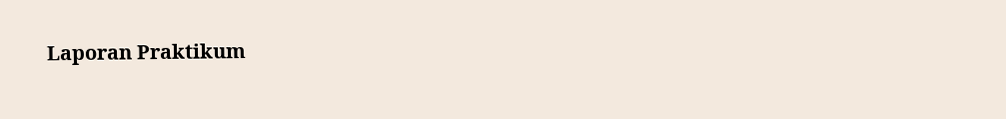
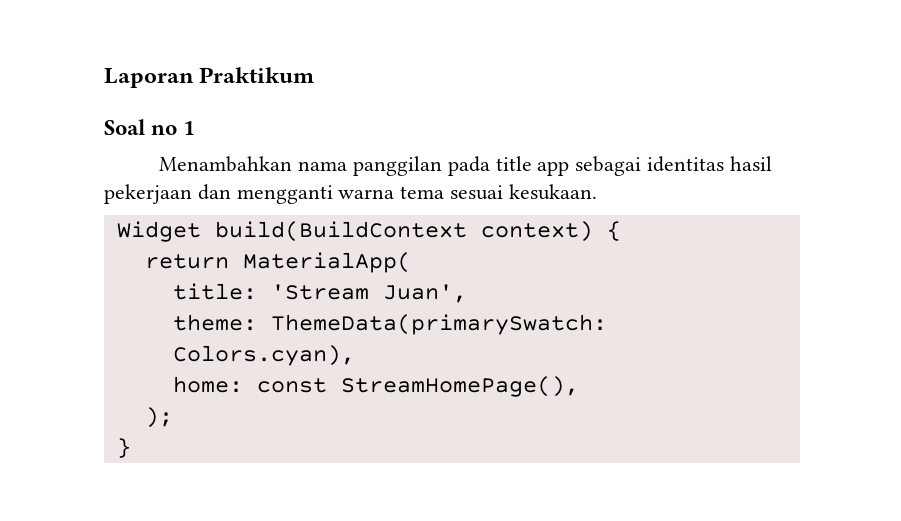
(247, 51) none -> [104,119,196,135] [159,156,772,176] [104,184,597,204] [116,221,621,242] [144,252,411,273] [172,283,467,303] [172,314,607,335] [172,345,355,366] [172,376,579,397] [144,407,173,428] [116,438,131,458] // Soal no 1 // Menambahkan nama panggilan pada title app sebagai identitas hasil pekerjaan dan mengganti warna tema sesuai kesukaan. // Widget build(BuildContext context) { // return MaterialApp( // title: 'Stream Juan', // theme: ThemeData(primarySwatch: Colors.cyan), // home: const StreamHomePage(), // ); // }

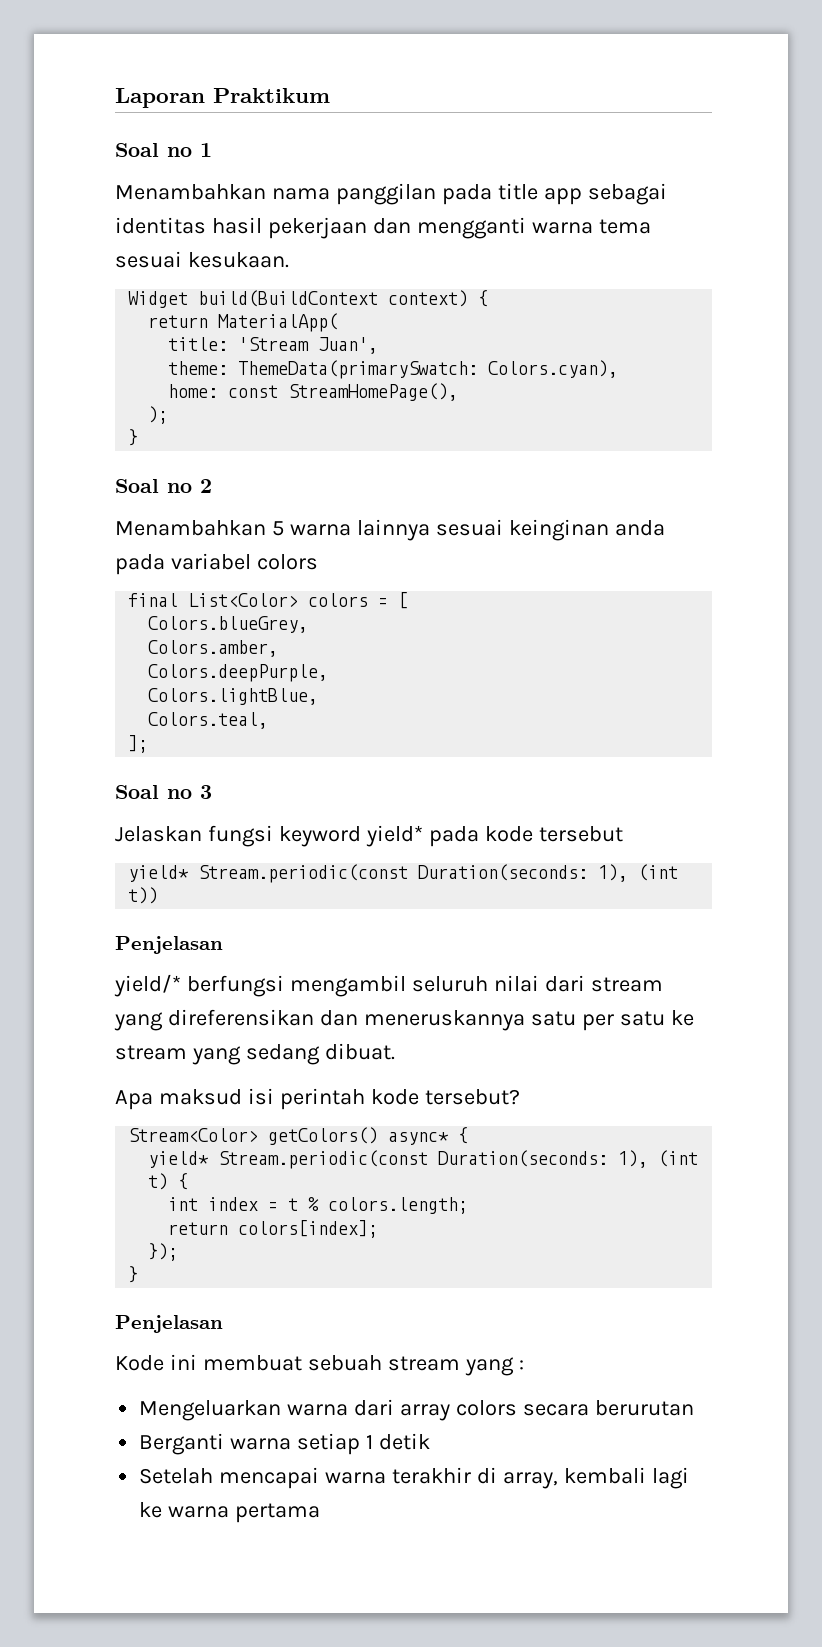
(131, 448) none -> [115,479,212,493] [115,519,665,541] [115,553,318,575] [128,592,409,609] [148,616,309,633] [148,640,279,657] [148,664,329,682] [148,688,319,705] [148,712,269,729] [128,735,149,753] [115,785,212,799] [115,825,623,847] [128,864,679,883] [128,887,159,904] [115,936,223,954] [114,974,663,997] [114,1009,694,1031] [115,1043,395,1065] [115,1088,520,1110] [128,1127,469,1145] [148,1150,699,1169] [148,1173,189,1190] [168,1197,469,1214] [168,1220,379,1238] [148,1243,179,1261] [128,1266,139,1283] [115,1315,223,1333] [115,1354,524,1376] [139,1399,694,1421] [139,1433,430,1455] [139,1467,689,1489] [139,1502,321,1523] // Soal no 2 // Menambahkan 5 warna lainnya sesuai keinginan anda pada variabel colors // final List<Color> colors = [ // Colors.blueGrey, // Colors.amber, // Colors.deepPurple, // Colors.lightBlue, // Colors.teal, // ]; // Soal no 3 // Jelaskan fungsi keyword yield* pada kode tersebut // yield* Stream.periodic(const Duration(seconds: 1), (int t)) // Penjelasan // yield/* berfungsi mengambil seluruh nilai dari stream yang direferensikan dan meneruskannya satu per satu ke stream yang sedang dibuat. // Apa maksud isi perintah kode tersebut? // Stream<Color> getColors() async* { // yield* Stream.periodic(const Duration(seconds: 1), (int t) { // int index = t % colors.length; // return colors[index]; // }); // } // Penjelasan // Kode ini membuat sebuah stream yang : // Mengeluarkan warna dari array colors secara berurutan // Berganti warna setiap 1 detik // Setelah mencapai warna terakhir di array, kembali lagi ke warna pertama

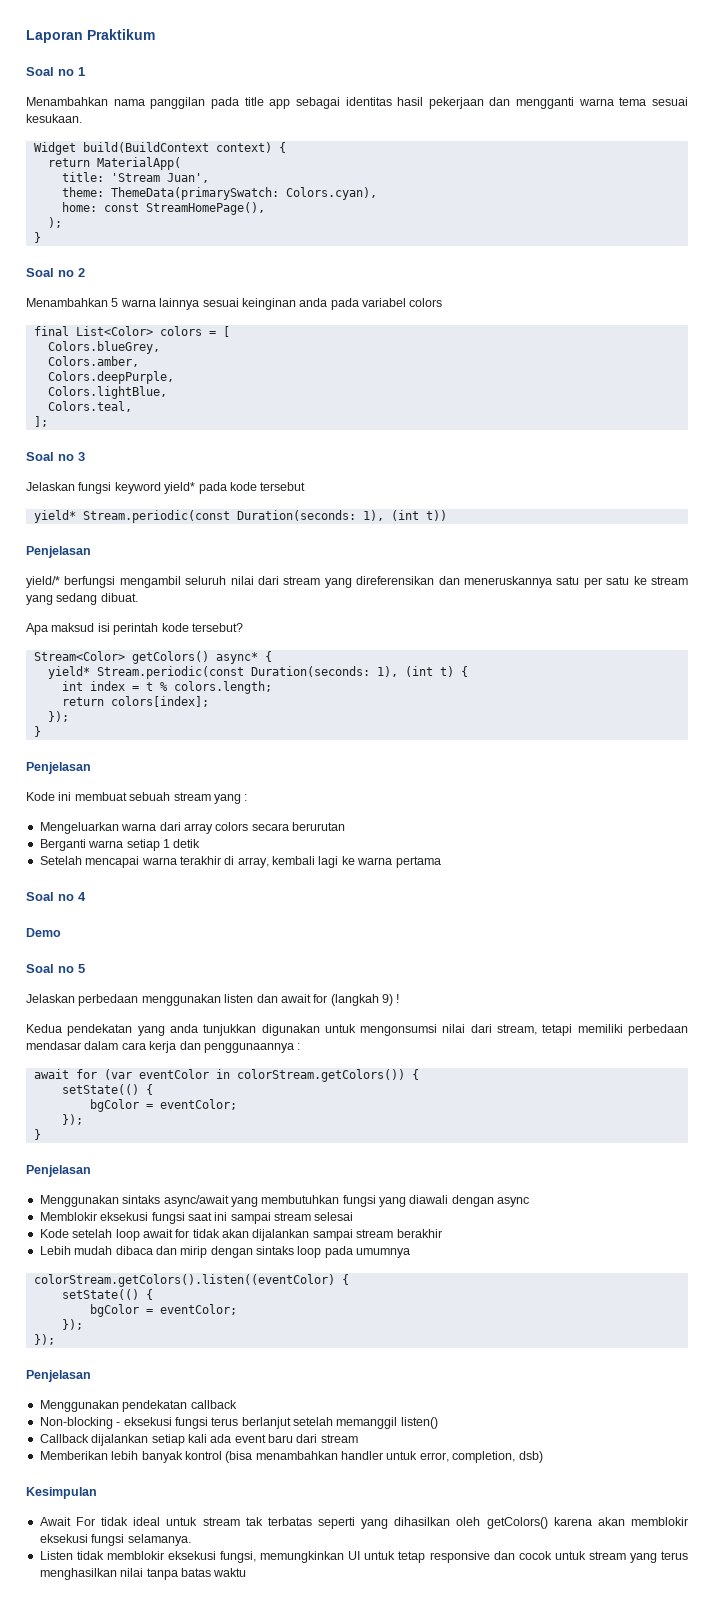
(321, 1513) none -> [26,892,86,901] [26,928,61,937] [26,964,85,973] [26,994,400,1006] [26,1024,688,1036] [26,1041,301,1053] [33,1069,419,1082] [61,1084,153,1095] [89,1099,237,1112] [61,1114,83,1125] [33,1129,41,1140] [26,1165,91,1177] [39,1195,530,1207] [39,1212,354,1224] [39,1229,442,1241] [39,1246,411,1258] [33,1274,349,1287] [61,1289,153,1300] [89,1304,237,1317] [61,1319,83,1330] [33,1334,55,1345] [26,1370,91,1382] [39,1400,237,1412] [39,1417,438,1429] [39,1434,358,1446] [39,1451,543,1463] [26,1487,97,1499] [39,1517,688,1529] [39,1534,191,1546] [39,1551,689,1563] [39,1568,247,1580] // Soal no 4 // Demo // Soal no 5 // Jelaskan perbedaan menggunakan listen dan await for (langkah 9) ! // Kedua pendekatan yang anda tunjukkan digunakan untuk mengonsumsi nilai dari stream, tetapi memiliki perbedaan mendasar dalam cara kerja dan penggunaannya : // await for (var eventColor in colorStream.getColors()) { // setState(() { // bgColor = eventColor; // }); // } // Penjelasan // Menggunakan sintaks async/await yang membutuhkan fungsi yang diawali dengan async // Memblokir eksekusi fungsi saat ini sampai stream selesai // Kode setelah loop await for tidak akan dijalankan sampai stream berakhir // Lebih mudah dibaca dan mirip dengan sintaks loop pada umumnya // colorStream.getColors().listen((eventColor) { // setState(() { // bgColor = eventColor; // }); // }); // Penjelasan // Menggunakan pendekatan callback // Non-blocking - eksekusi fungsi terus berlanjut setelah memanggil listen() // Callback dijalankan setiap kali ada event baru dari stream // Memberikan lebih banyak kontrol (bisa menambahkan handler untuk error, completion, dsb) // Kesimpulan // Await For tidak ideal untuk stream tak terbatas seperti yang dihasilkan oleh getColors() karena akan memblokir eksekusi fungsi selamanya. // Listen tidak memblokir eksekusi fungsi, memungkinkan UI untuk tetap responsive dan cocok untuk stream yang terus menghasilkan nilai tanpa batas waktu

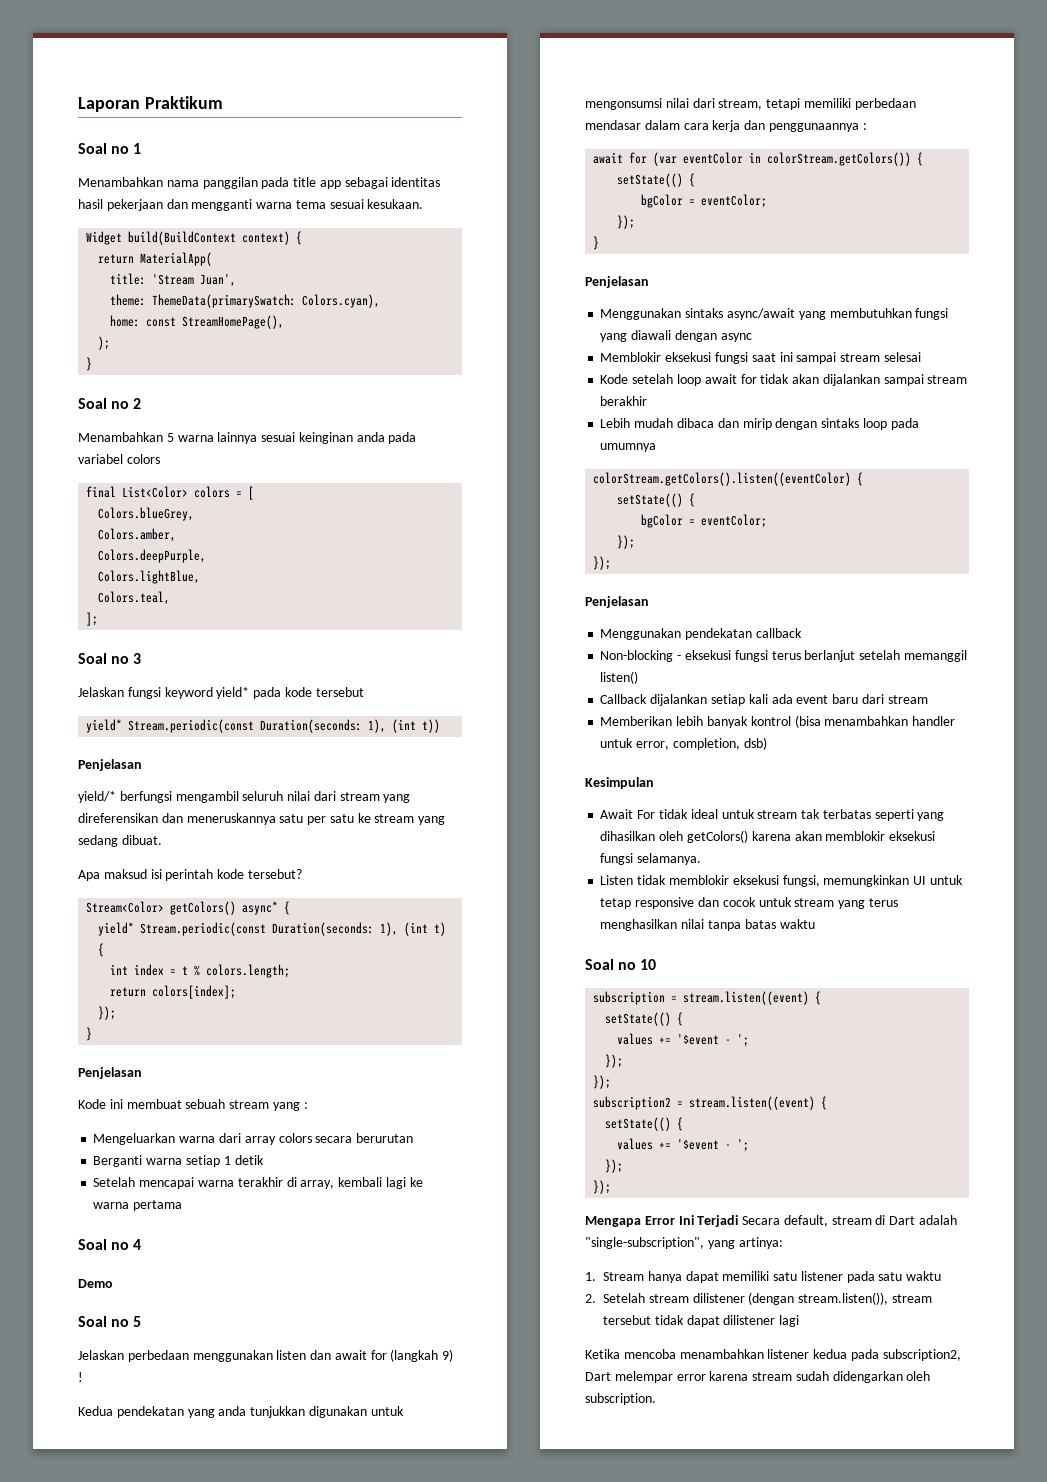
(247, 1572) none -> [585,959,657,970] [593,991,822,1005] [605,1012,684,1026] [617,1033,750,1047] [605,1054,624,1068] [593,1075,612,1089] [593,1096,828,1110] [605,1117,684,1131] [617,1138,750,1152] [605,1159,624,1173] [593,1180,612,1194] [585,1215,958,1227] [585,1237,783,1249] [585,1271,942,1283] [585,1292,932,1305] [603,1315,800,1327] [585,1349,961,1361] [585,1371,931,1383] [585,1393,656,1405] // Soal no 10 // subscription = stream.listen((event) { // setState(() { // values += '$event - '; // }); // }); // subscription2 = stream.listen((event) { // setState(() { // values += '$event - '; // }); // }); // Mengapa Error Ini Terjadi Secara default, stream di Dart adalah "single-subscription", yang artinya: // 1. Stream hanya dapat memiliki satu listener pada satu waktu // 2. Setelah stream dilistener (dengan stream.listen()), stream tersebut tidak dapat dilistener lagi // Ketika mencoba menambahkan listener kedua pada subscription2, Dart melempar error karena stream sudah didengarkan oleh subscription.

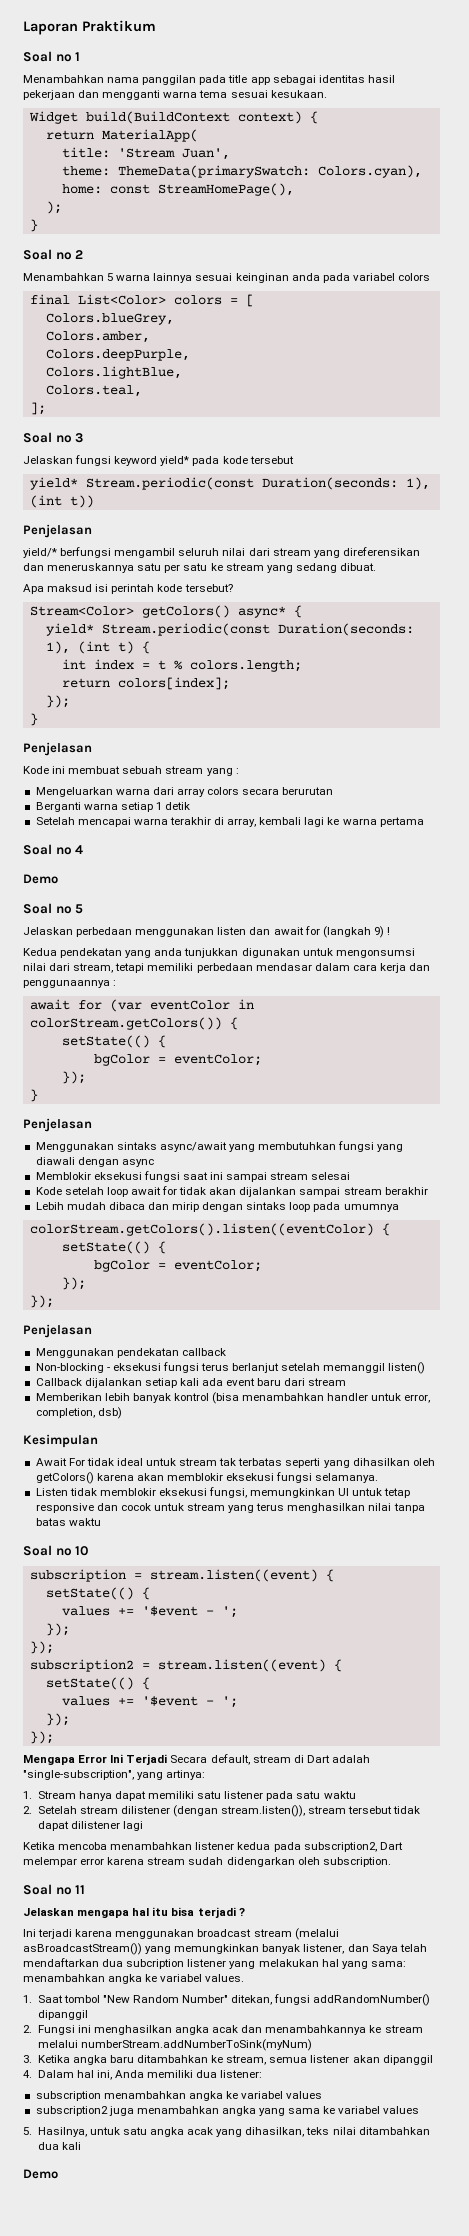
(656, 1399) none -> [23,1884,86,1895] [23,1907,245,1918] [23,1928,339,1940] [23,1943,427,1955] [23,1958,406,1969] [23,1974,245,1984] [23,1994,431,2006] [37,2010,88,2020] [23,2025,423,2035] [37,2039,312,2051] [23,2055,433,2065] [23,2070,263,2080] [35,2091,323,2101] [35,2106,420,2116] [23,2127,430,2137] [37,2142,81,2150] [23,2169,58,2179] // Soal no 11 // Jelaskan mengapa hal itu bisa terjadi ? // Ini terjadi karena menggunakan broadcast stream (melalui asBroadcastStream()) yang memungkinkan banyak listener, dan Saya telah mendaftarkan dua subcription listener yang melakukan hal yang sama: menambahkan angka ke variabel values. // 1. Saat tombol "New Random Number" ditekan, fungsi addRandomNumber() dipanggil // 2. Fungsi ini menghasilkan angka acak dan menambahkannya ke stream melalui numberStream.addNumberToSink(myNum) // 3. Ketika angka baru ditambahkan ke stream, semua listener akan dipanggil // 4. Dalam hal ini, Anda memiliki dua listener: // subscription menambahkan angka ke variabel values // subscription2 juga menambahkan angka yang sama ke variabel values // 5. Hasilnya, untuk satu angka acak yang dihasilkan, teks nilai ditambahkan dua kali // Demo

